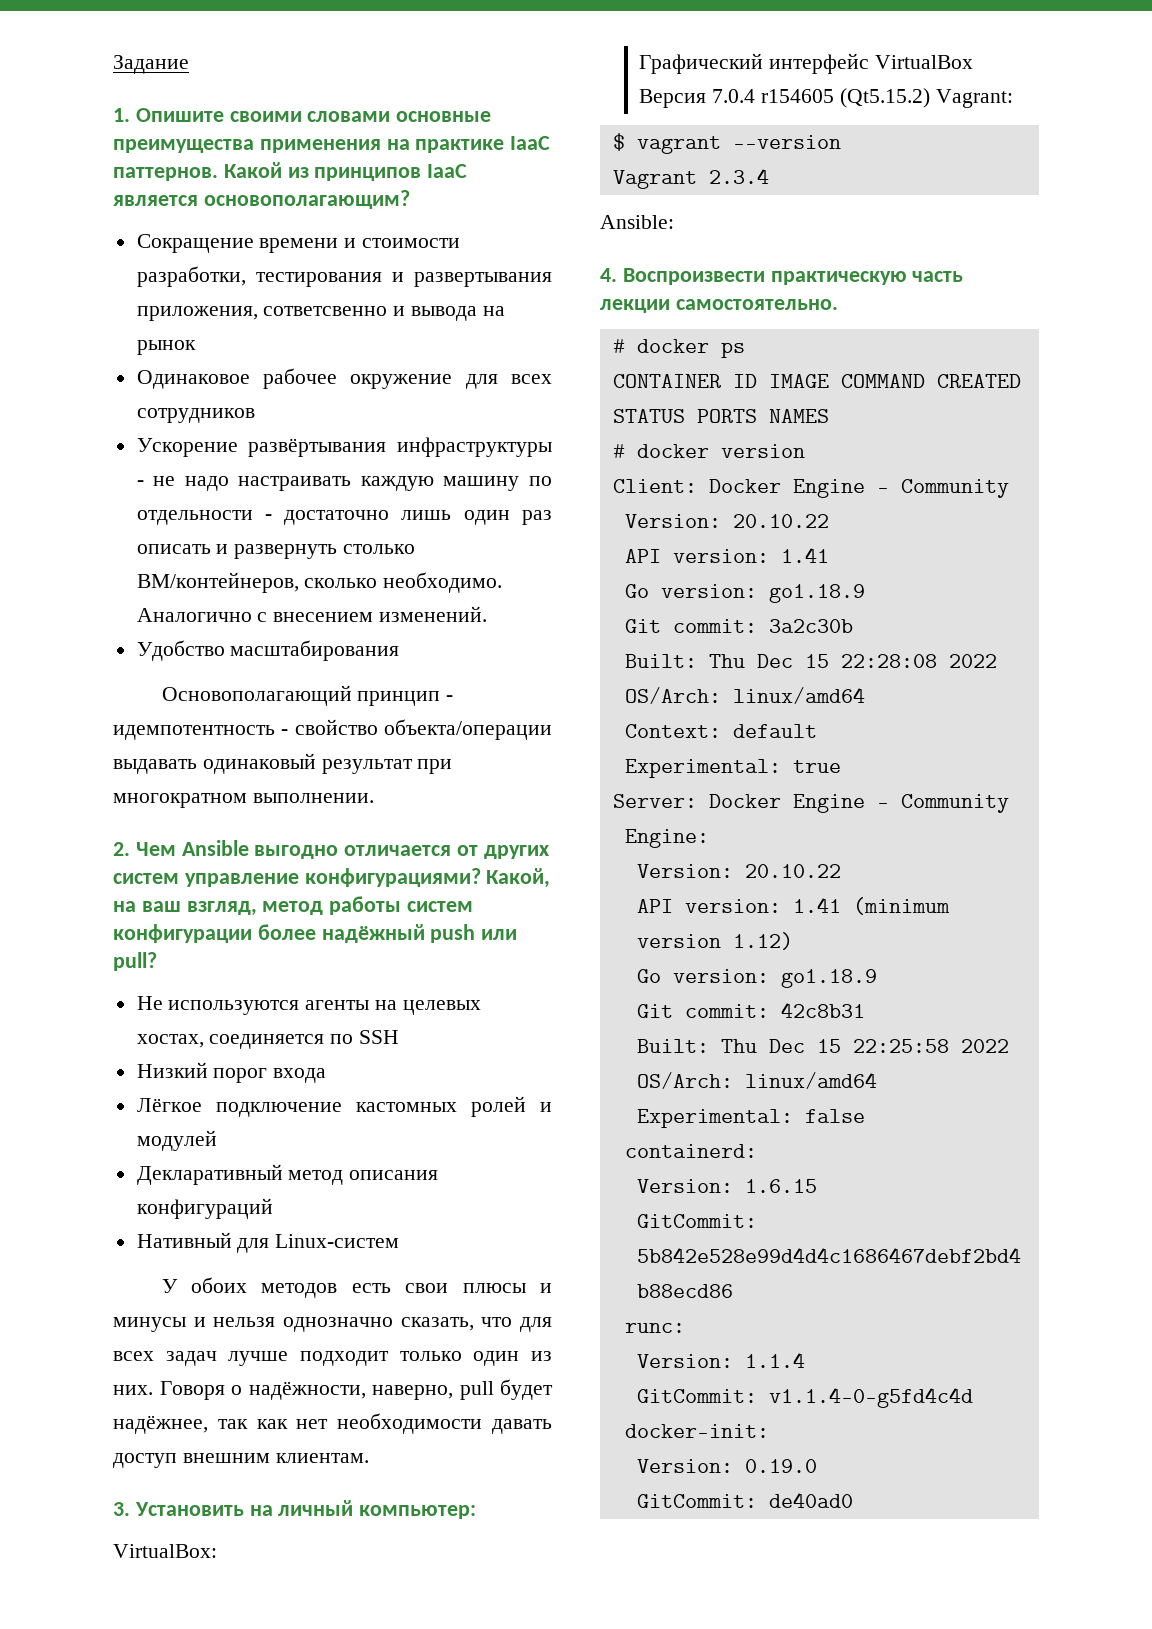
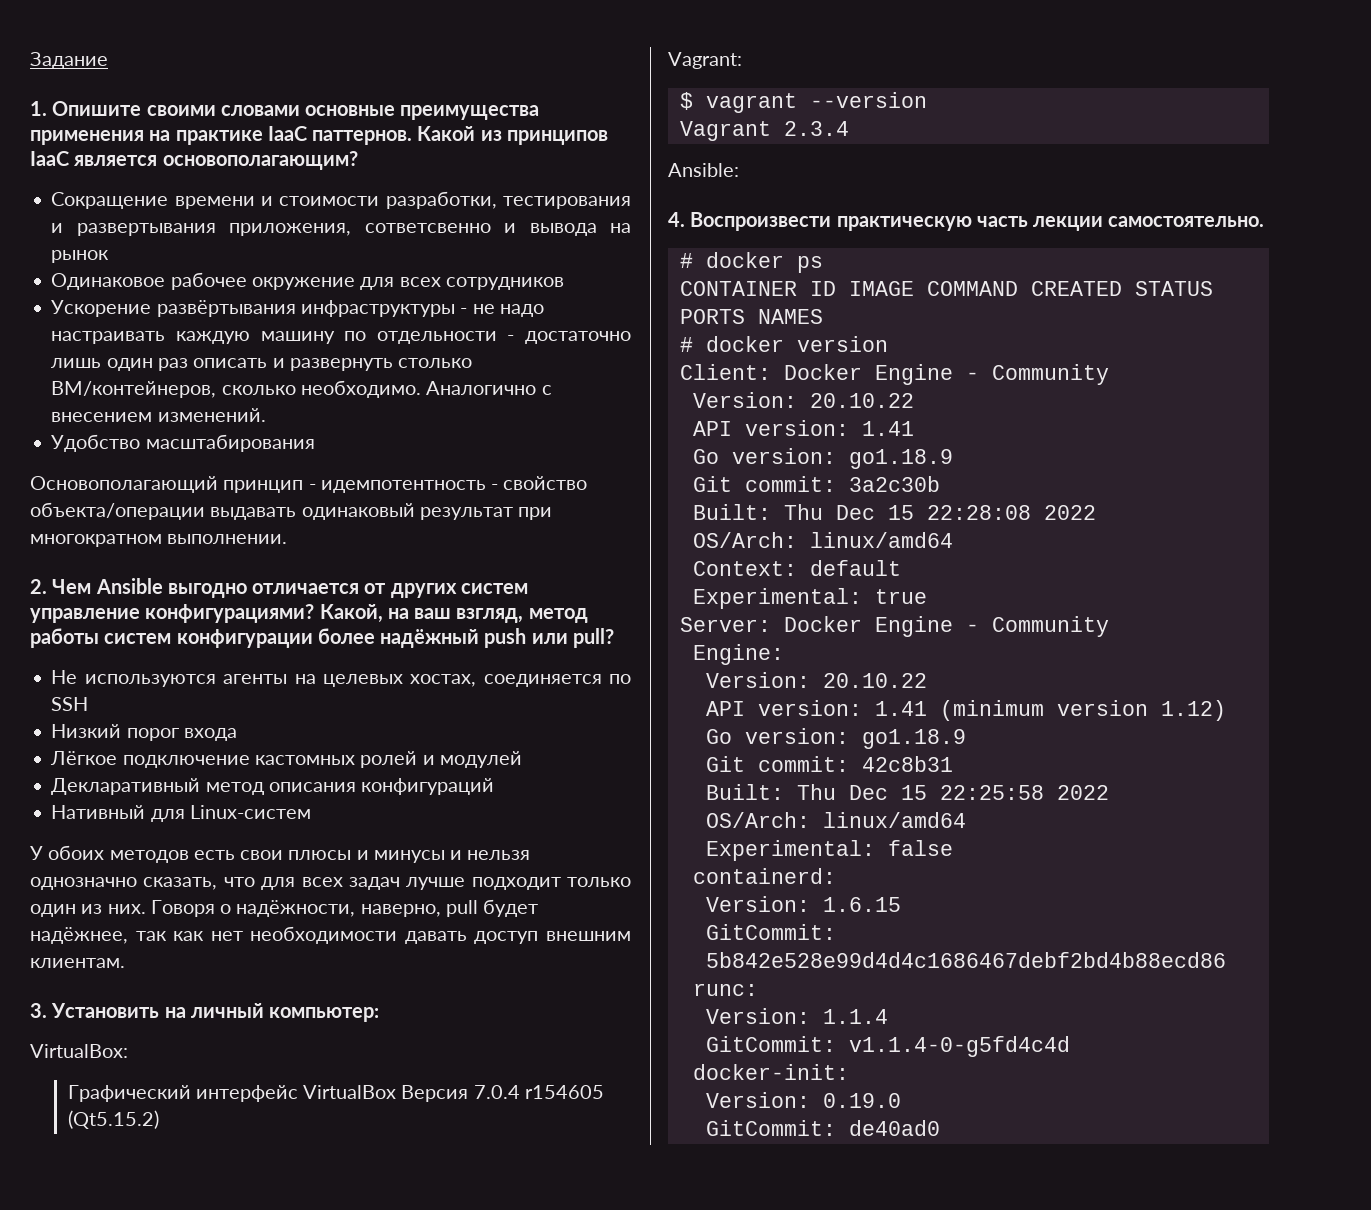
(930, 98) none -> (159, 1119) //

